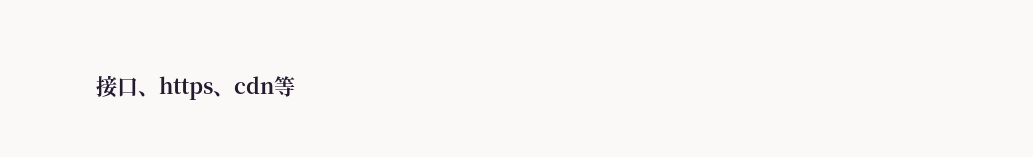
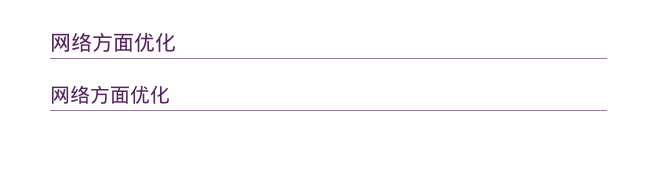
[96,75,295,100] 接口、https、cdn等 -> [50,32,176,52] [50,85,170,104] 网络方面优化 // 网络方面优化

